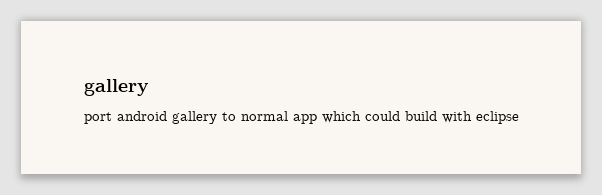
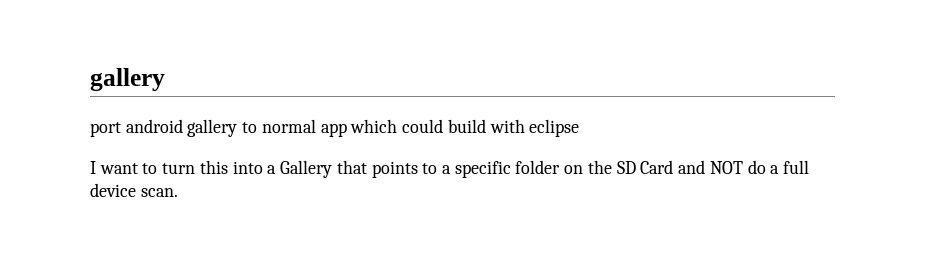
(519, 117) none -> [90,160,809,178] [90,183,178,197] // I want to turn this into a Gallery that points to a specific folder on the SD Card and NOT do a full device scan.

